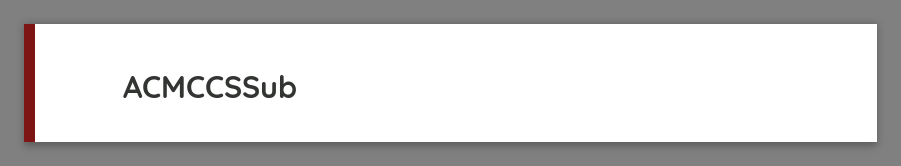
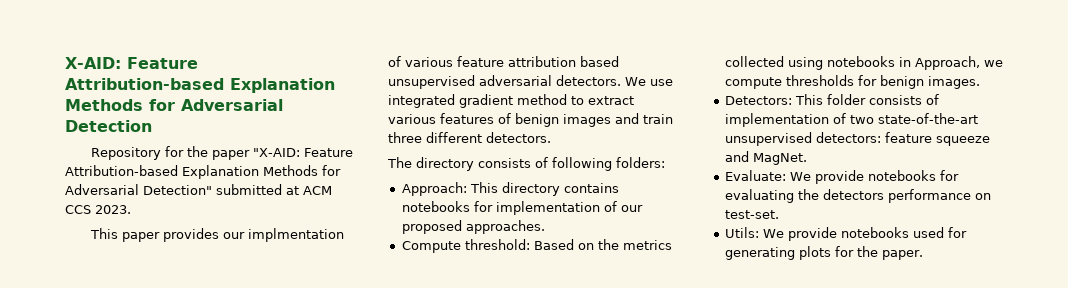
[123,75,297,98] ACMCCSSub -> [65,57,198,69] [65,78,335,93] [65,99,283,111] [65,120,152,132] [90,146,353,160] [65,165,341,179] [65,184,332,195] [65,205,131,214] [89,228,344,242] [388,56,619,67] [388,75,673,89] [388,94,634,108] [388,113,673,127] [388,132,551,143] [387,157,665,171] [401,182,619,196] [401,201,643,215] [401,220,545,234] [401,239,672,253] [724,56,1003,70] [724,75,980,89] [724,94,939,105] [724,113,978,127] [724,132,990,146] [724,151,807,165] [724,170,959,184] [724,189,991,203] [724,210,779,219] [724,227,967,241] [724,246,923,260] X-AID: Feature Attribution-based Explanation Methods for Adversarial Detection // Repository for the paper "X-AID: Feature Attribution-based Explanation Methods for Adversarial Detection" submitted at ACM CCS 2023. // This paper provides our implmentation of various feature attribution based unsupervised adversarial detectors. We use integrated gradient method to extract various features of benign images and train three different detectors. // The directory consists of following folders: // Approach: This directory contains notebooks for implementation of our proposed approaches. // Compute threshold: Based on the metrics collected using notebooks in Approach, we compute thresholds for benign images. // Detectors: This folder consists of implementation of two state-of-the-art unsupervised detectors: feature squeeze and MagNet. // Evaluate: We provide notebooks for evaluating the detectors performance on test-set. // Utils: We provide notebooks used for generating plots for the paper.

